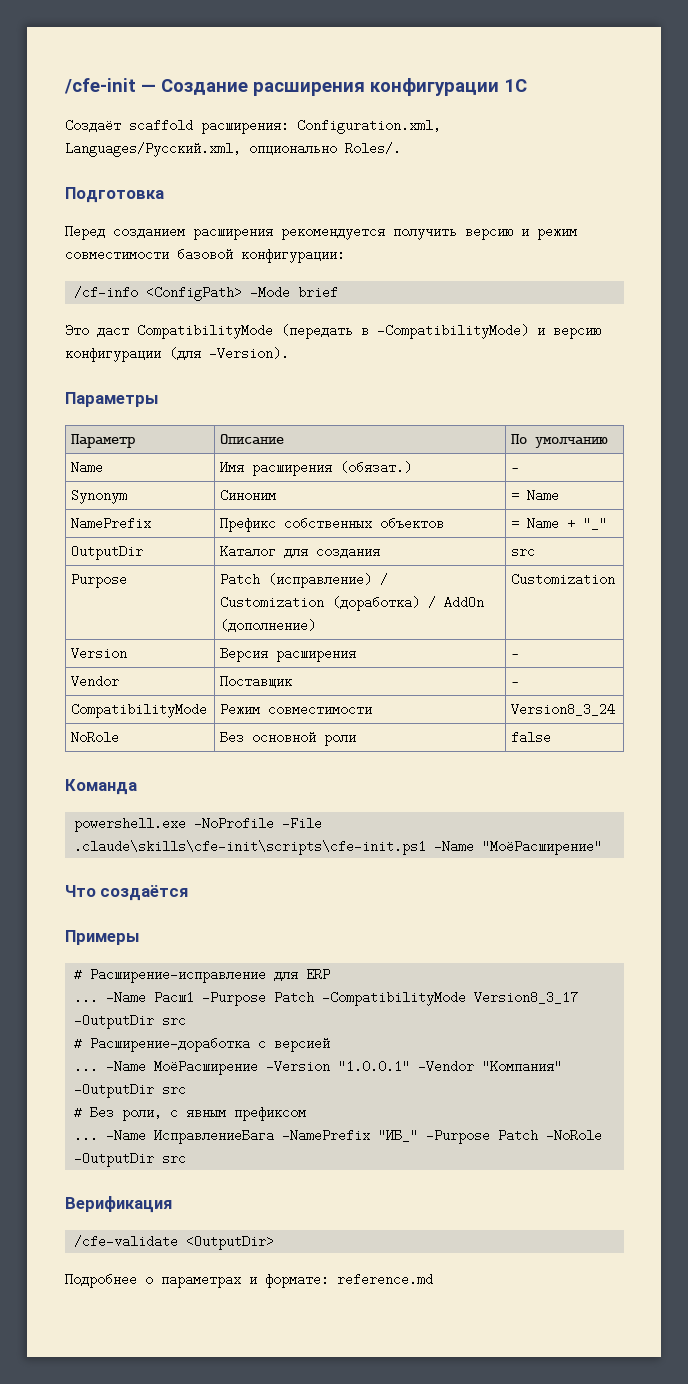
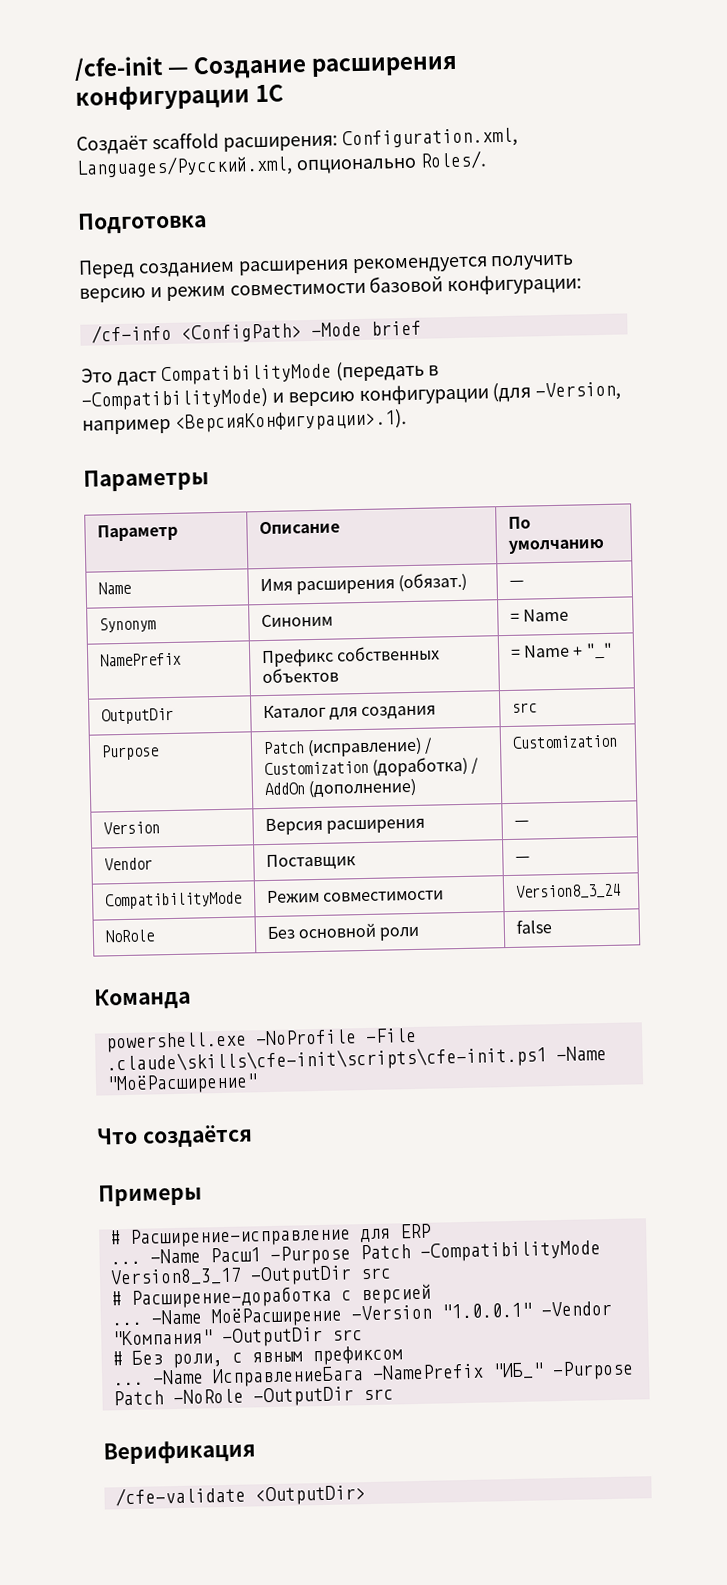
[209,347,289,360] -Version). -> [535,381,622,402] [82,409,407,435] -Version, например <ВерсияКонфигурации>.1).
[65,1271,433,1288] // Подробнее о параметрах и формате: reference.md -> (366, 1495) none

